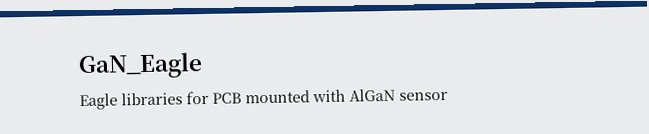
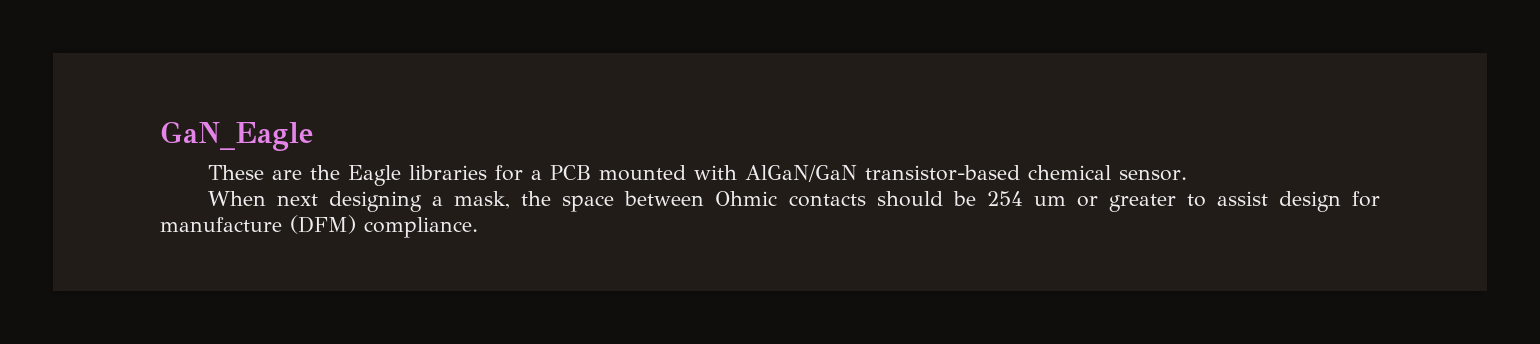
(203, 66) none -> [208,165,341,180] These are the
(209, 97) none -> [531,170,543,180] a
[349,88,448,102] AlGaN sensor -> [745,165,1188,182] [208,191,1381,212] [160,215,478,238] AlGaN/GaN transistor-based chemical sensor. // When next designing a mask, the space between Ohmic contacts should be 254 um or greater to assist design for manufacture (DFM) compliance.

